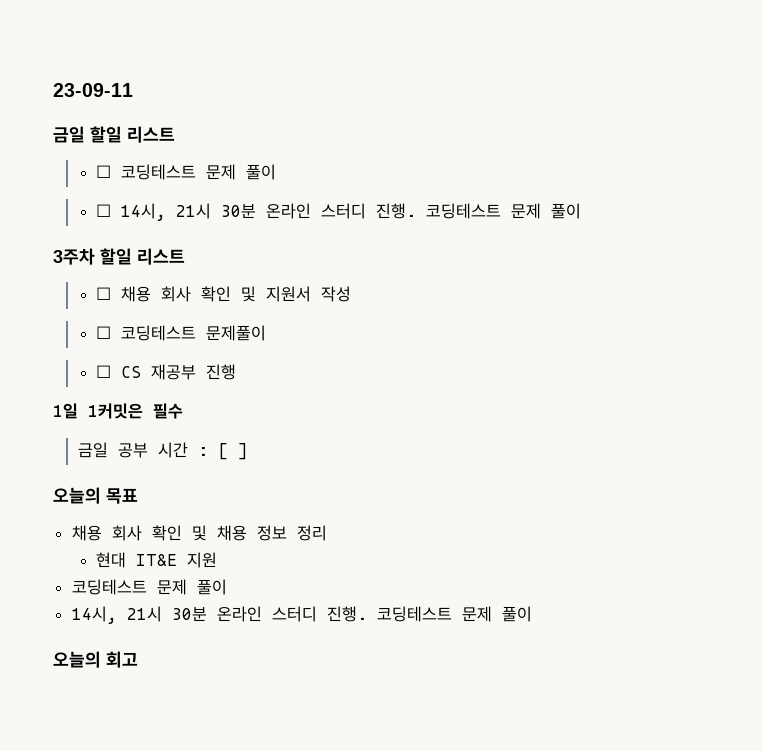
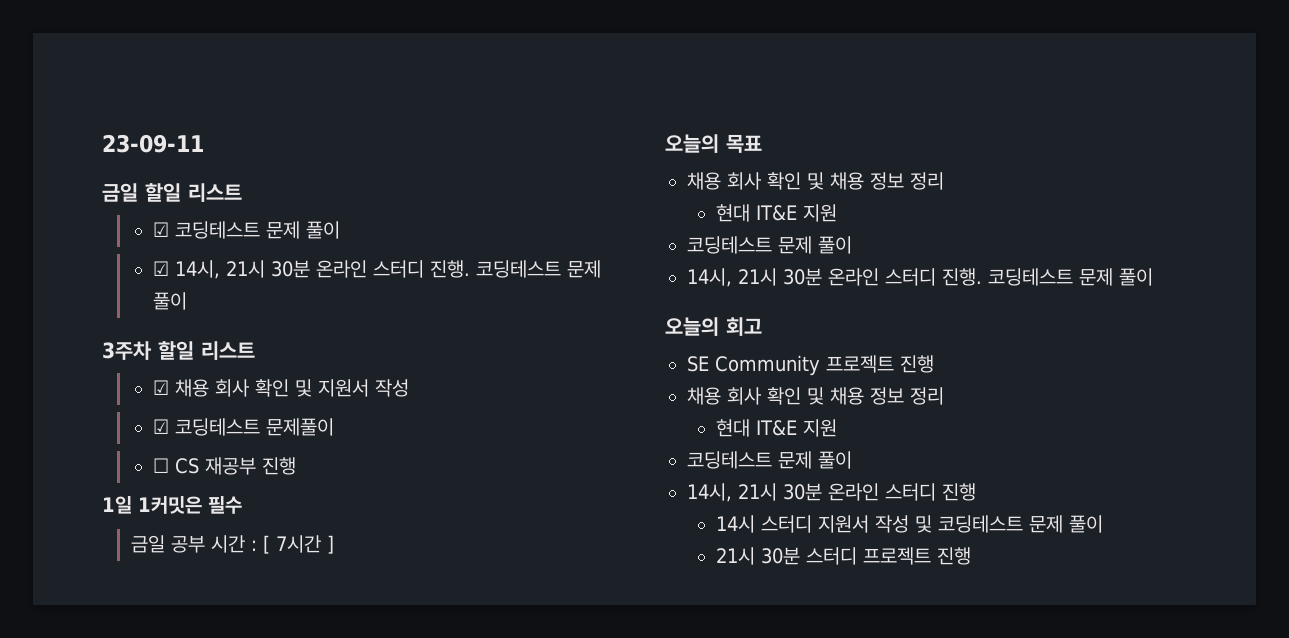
[96,164,277,180] [96,204,112,217] ☐ 코딩테스트 문제 풀이 // ☐ -> [152,221,340,239] [152,261,169,276] ☑ 코딩테스트 문제 풀이 // ☑
[96,287,112,300] ☐ -> [152,380,169,395] ☑
[96,326,112,339] ☐ -> [152,419,169,434] ☑
(228, 451) none -> [275,535,321,553] 7시간
(138, 659) none -> [687,355,934,376] [687,387,944,405] [715,419,837,437] [687,451,852,469] [687,483,976,502] [715,515,1103,533] [715,547,971,565] // SE Community 프로젝트 진행 // 채용 회사 확인 및 채용 정보 정리 // 현대 IT&E 지원 // 코딩테스트 문제 풀이 // 14시, 21시 30분 온라인 스터디 진행 // 14시 스터디 지원서 작성 및 코딩테스트 문제 풀이 // 21시 30분 스터디 프로젝트 진행

